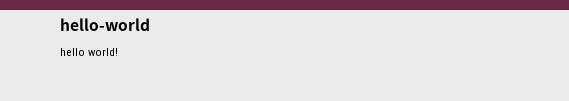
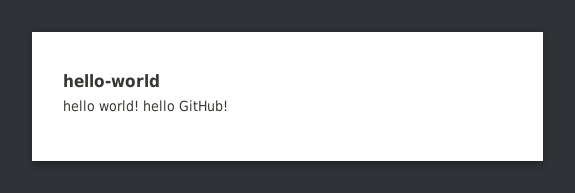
(119, 52) none -> [143,100,228,112] hello GitHub!

